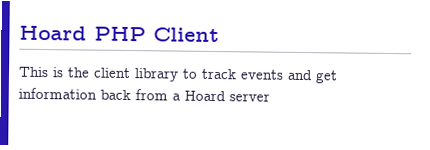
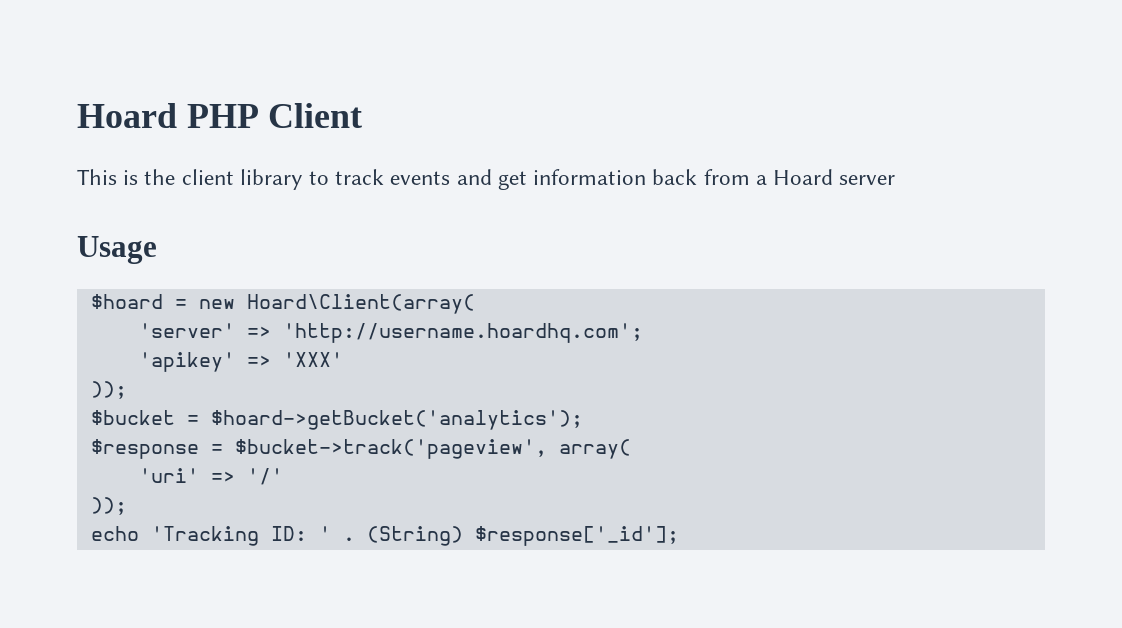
(270, 97) none -> [77,236,157,264] [90,294,475,314] [138,323,643,343] [138,352,343,372] [90,381,127,399] [90,410,583,430] [90,439,631,459] [138,468,283,485] [90,497,127,515] [90,526,679,546] // Usage // $hoard = new Hoard\Client(array( // 'server' => 'http://username.hoardhq.com'; // 'apikey' => 'XXX' // )); // $bucket = $hoard->getBucket('analytics'); // $response = $bucket->track('pageview', array( // 'uri' => '/' // )); // echo 'Tracking ID: ' . (String) $response['_id'];

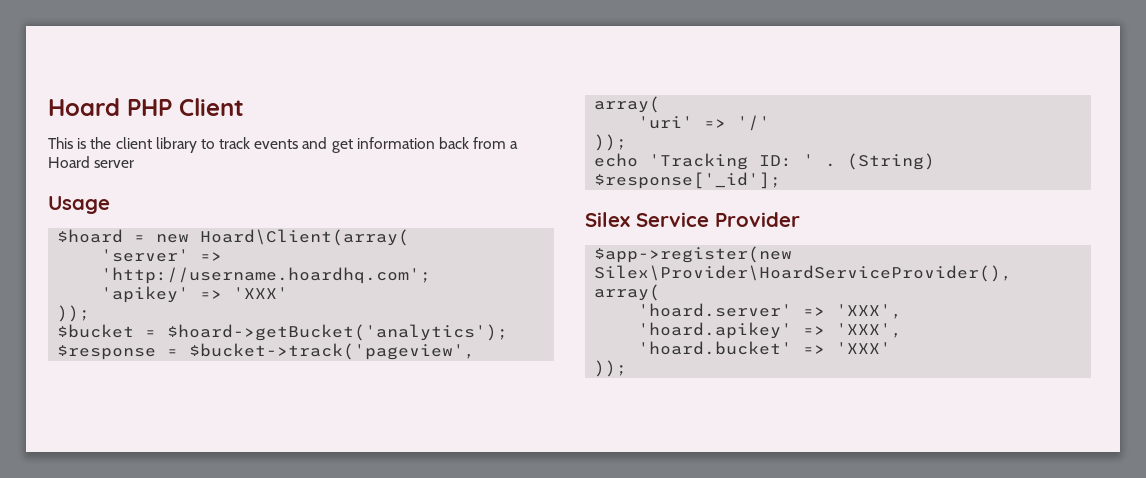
(679, 536) none -> [585,212,800,227] [594,246,793,263] [594,265,1013,282] [594,284,661,301] [638,303,903,319] [638,322,903,339] [638,341,892,355] [594,360,628,377] // Silex Service Provider // $app->register(new Silex\Provider\HoardServiceProvider(), array( // 'hoard.server' => 'XXX', // 'hoard.apikey' => 'XXX', // 'hoard.bucket' => 'XXX' // ));

